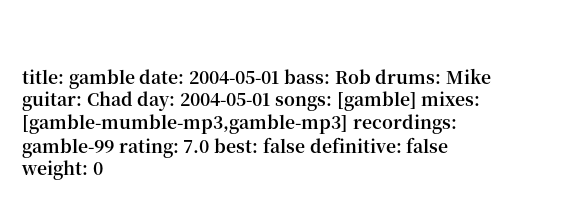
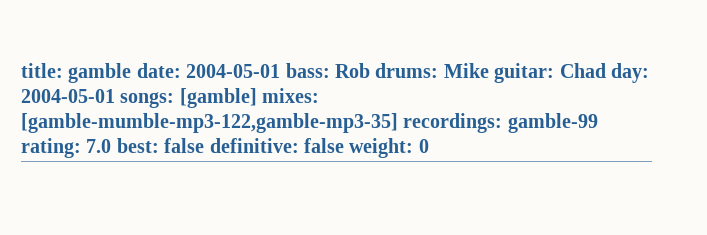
[22,114,348,134] [gamble-mumble-mp3,gamble-mp3] -> [21,113,398,133] [gamble-mumble-mp3-122,gamble-mp3-35]

